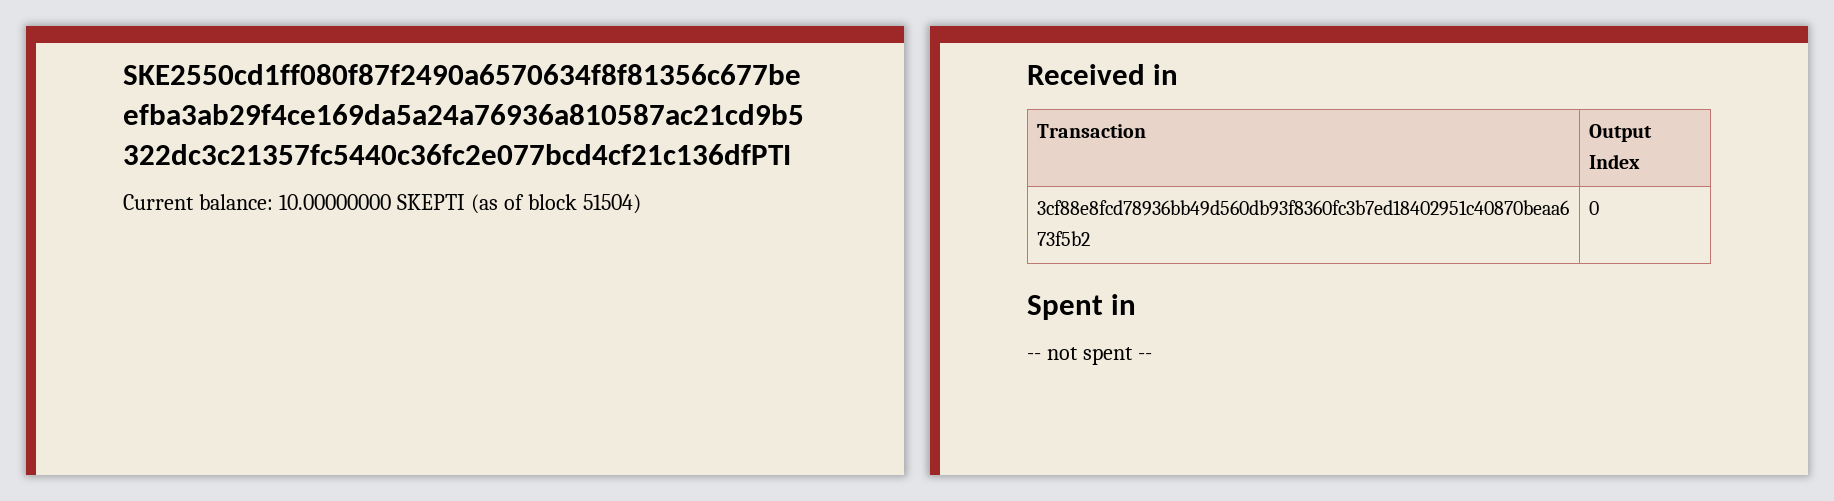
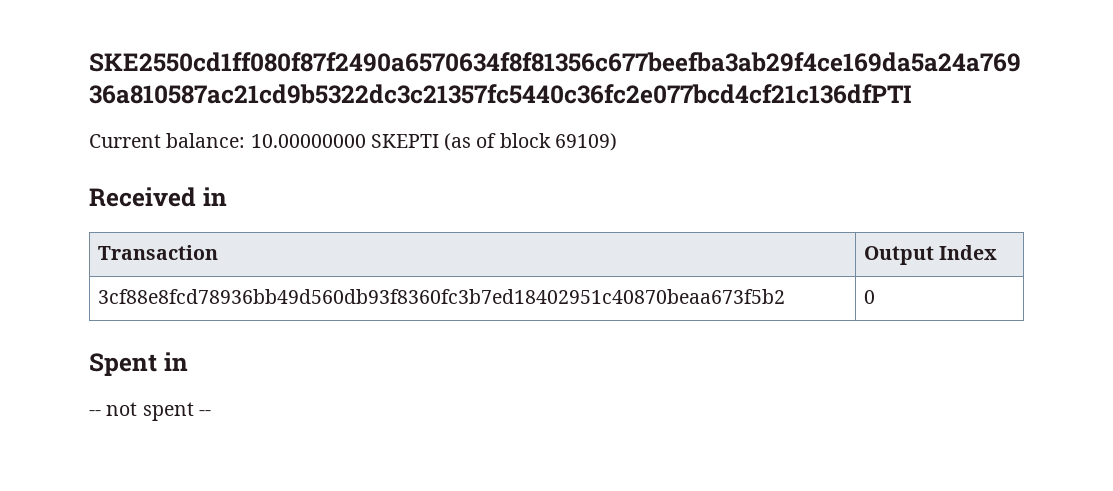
[582,194,641,214] 51504) -> [554,133,617,151] 69109)

